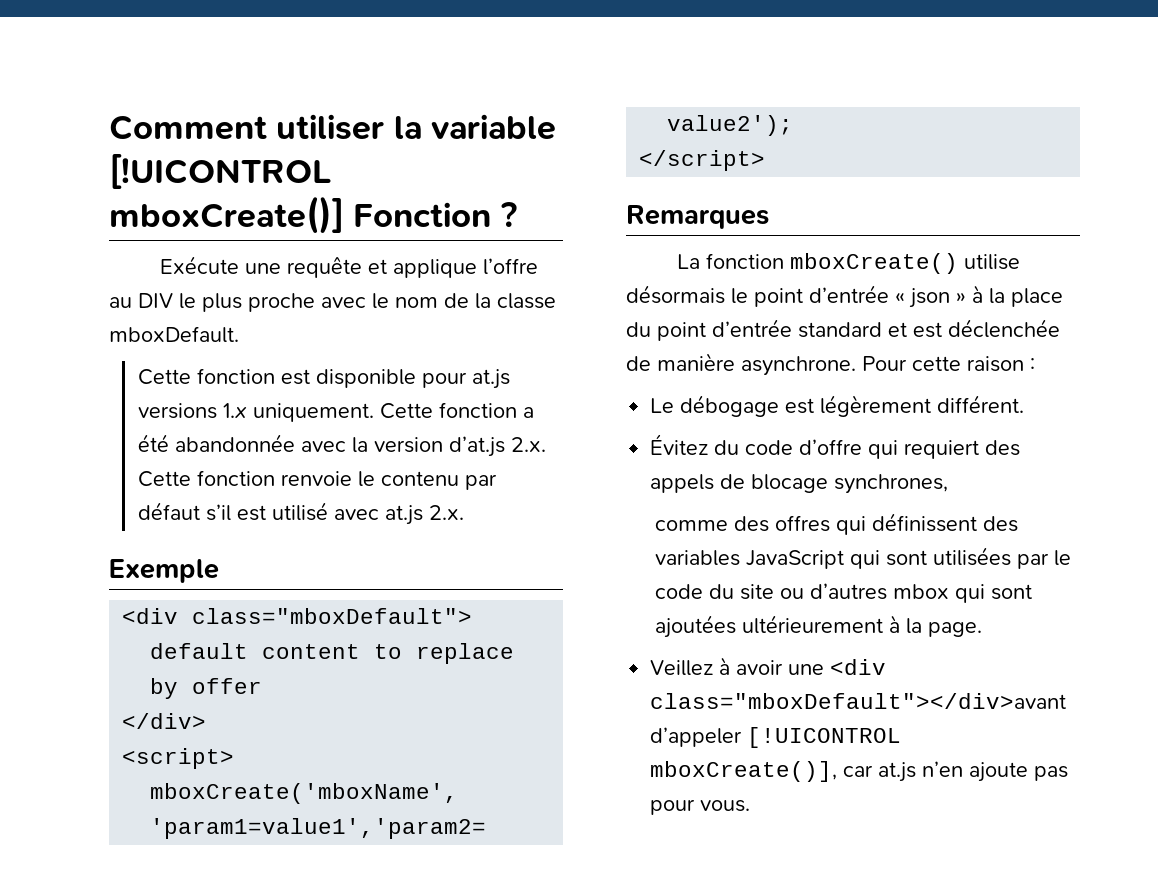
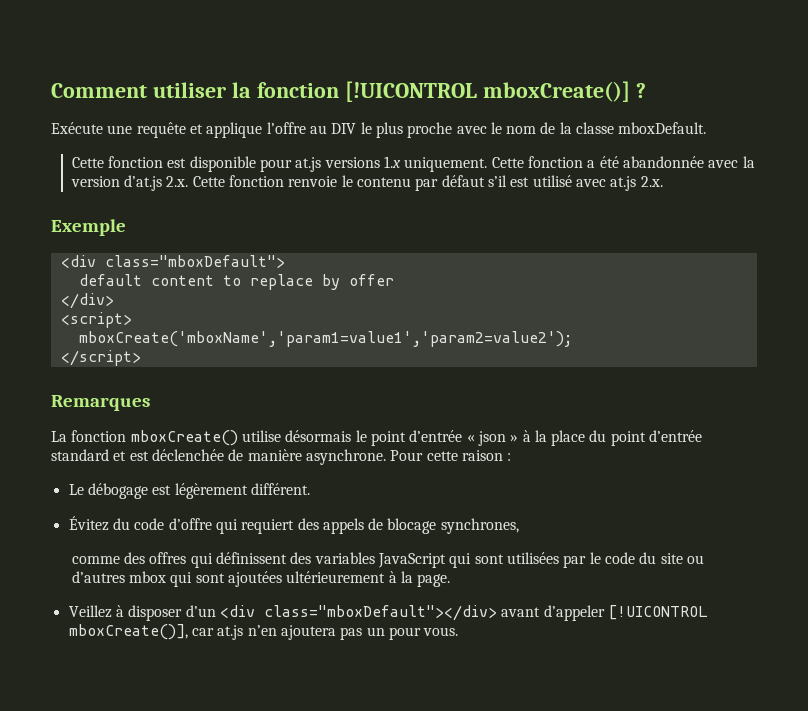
[430,114,556,140] variable -> [256,82,339,98] fonction
[353,202,492,227] Fonction -> (630, 91) none
[736,659,887,675] [650,693,1067,709] avoir une <div class="mboxDefault"></div>avant -> [128,605,541,621] disposer d’un <div class="mboxDefault"></div> avant
[969,762,1069,782] ajoute pas -> [280,625,385,640] ajoutera pas un

